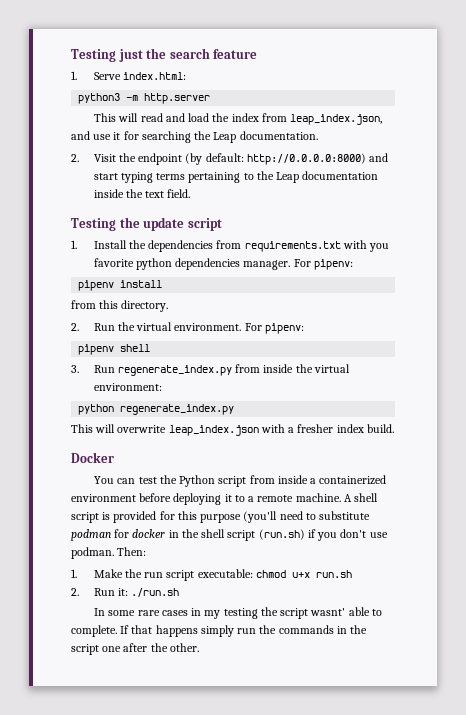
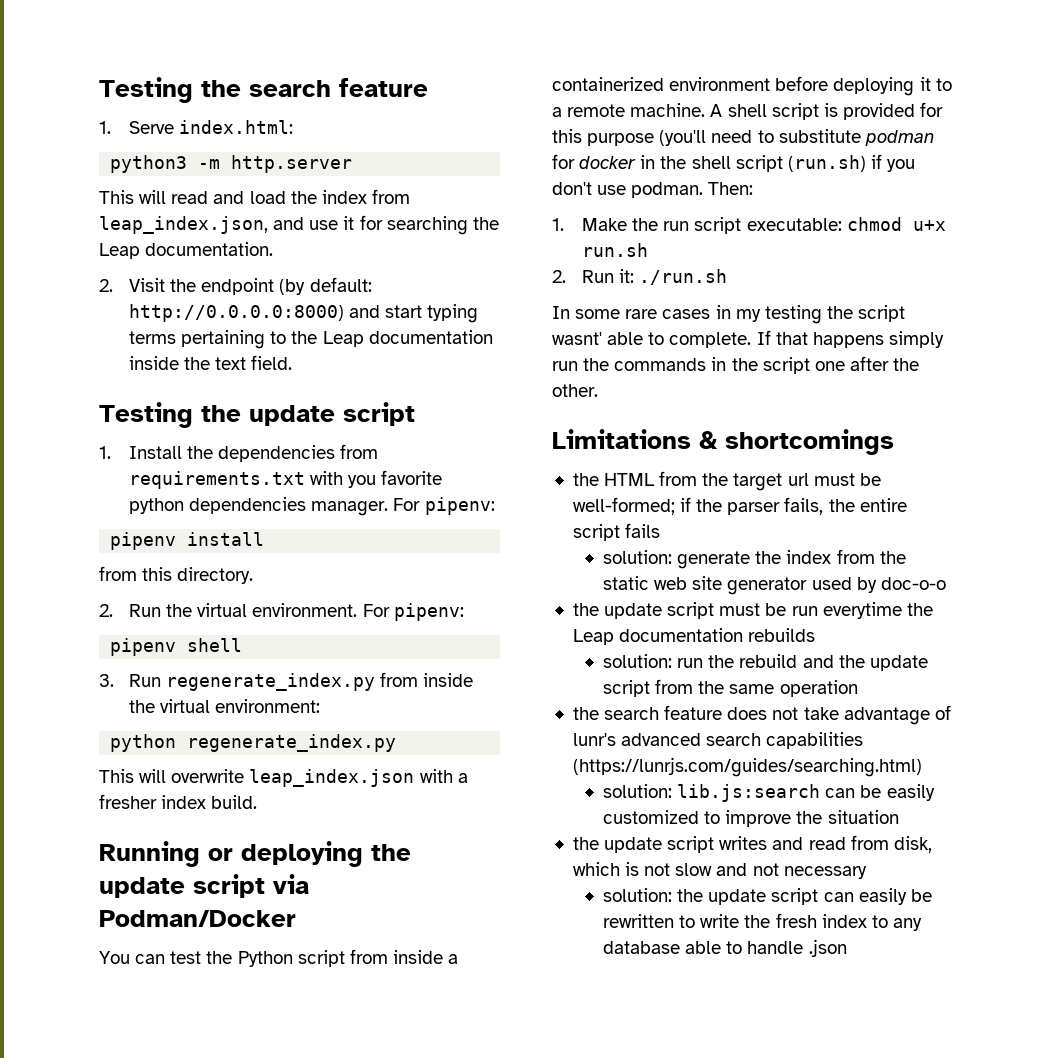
[71,49,143,62] Testing just -> [99,77,193,103] Testing
[71,452,114,463] Docker -> [99,841,411,867] [99,874,309,898] [99,910,296,927] Running or deploying the update script via Podman/Docker
(199, 647) none -> [552,429,894,455] [572,471,881,491] [572,497,907,515] [572,523,661,541] [603,549,906,569] [603,576,946,595] [572,602,933,619] [572,628,816,645] [603,654,928,671] [603,679,858,697] [572,705,951,725] [572,732,864,749] [572,757,922,777] [603,784,935,802] [603,810,899,827] [572,835,932,853] [572,862,867,879] [603,888,932,905] [603,913,922,931] [603,939,847,957] // Limitations & shortcomings // the HTML from the target url must be well-formed; if the parser fails, the entire script fails // solution: generate the index from the static web site generator used by doc-o-o // the update script must be run everytime the Leap documentation rebuilds // solution: run the rebuild and the update script from the same operation // the search feature does not take advantage of lunr's advanced search capabilities (https://lunrjs.com/guides/searching.html) // solution: lib.js:search can be easily customized to improve the situation // the update script writes and read from disk, which is not slow and not necessary // solution: the update script can easily be rewritten to write the fresh index to any database able to handle .json

